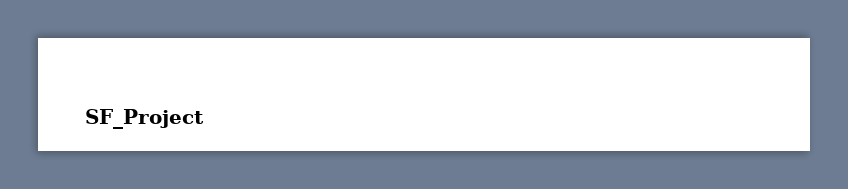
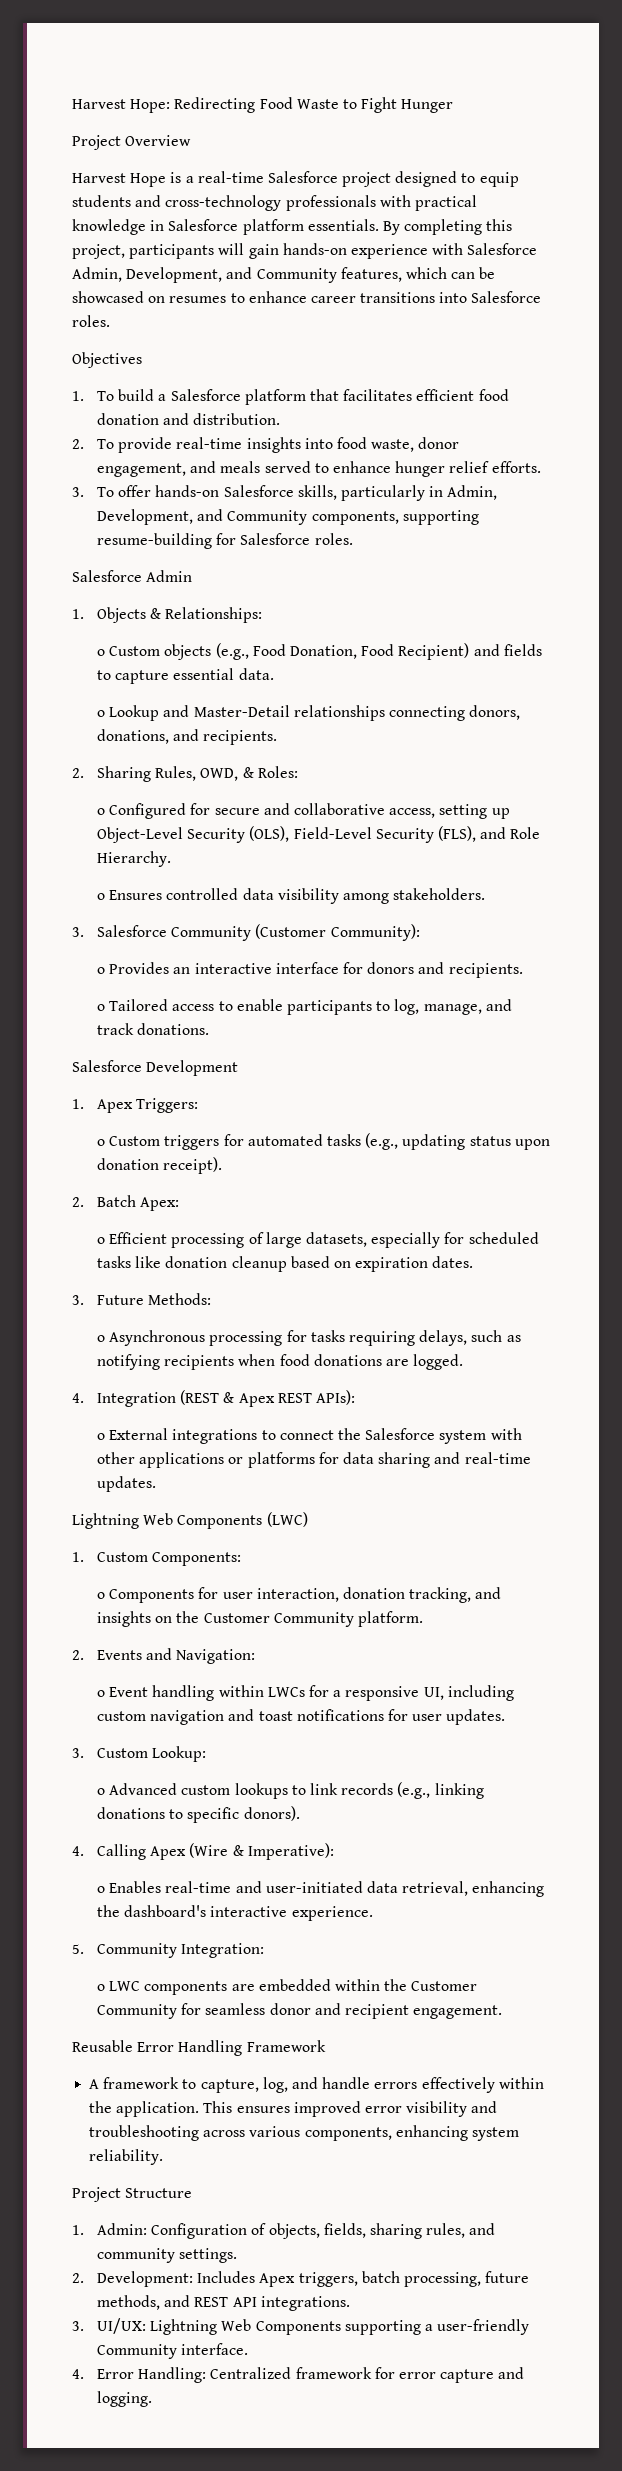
[85,109,204,129] SF_Project -> [72,97,454,113] [72,135,192,150] [72,171,519,187] [72,195,477,211] [72,219,513,235] [72,243,538,259] [72,267,496,283] [72,291,542,303] [72,315,110,327] [72,352,142,368] [72,389,509,405] [97,413,281,425] [72,437,460,453] [97,461,541,477] [72,485,498,501] [97,509,479,525] [97,533,353,549] [72,570,193,582] [72,607,263,623] [97,643,542,660] [97,668,274,684] [97,705,521,721] [97,729,278,745] [72,766,298,782] [97,803,510,819] [97,826,541,843] [97,851,172,867] [97,888,486,904] [72,924,420,941] [97,962,523,978] [97,999,512,1015] [97,1023,210,1035] [72,1060,239,1076] [72,1098,199,1113] [97,1133,550,1150] [97,1157,223,1174] [72,1195,180,1211] [97,1232,539,1248] [97,1256,474,1272] [72,1293,212,1305] [97,1330,521,1346] [97,1354,464,1370] [72,1390,356,1407] [97,1428,522,1444] [97,1452,531,1468] [97,1476,157,1492] [72,1512,308,1529] [72,1552,242,1566] [97,1587,502,1603] [97,1611,424,1627] [72,1648,256,1664] [97,1685,514,1701] [97,1709,506,1725] [72,1746,207,1762] [97,1782,484,1799] [97,1806,300,1823] [72,1843,334,1860] [97,1881,545,1897] [97,1905,373,1921] [72,1943,265,1958] [97,1979,478,1995] [97,2003,503,2019] [72,2040,326,2056] [89,2077,544,2093] [89,2101,498,2117] [89,2125,519,2141] [89,2149,164,2165] [72,2187,193,2202] [72,2223,496,2239] [97,2248,238,2263] [72,2271,530,2287] [97,2295,350,2311] [72,2318,530,2335] [97,2343,249,2359] [72,2367,525,2383] [97,2391,153,2407] Harvest Hope: Redirecting Food Waste to Fight Hunger // Project Overview // Harvest Hope is a real-time Salesforce project designed to equip students and cross-technology professionals with practical knowledge in Salesforce platform essentials. By completing this project, participants will gain hands-on experience with Salesforce Admin, Development, and Community features, which can be showcased on resumes to enhance career transitions into Salesforce roles. // Objectives // 1. To build a Salesforce platform that facilitates efficient food donation and distribution. // 2. To provide real-time insights into food waste, donor engagement, and meals served to enhance hunger relief efforts. // 3. To offer hands-on Salesforce skills, particularly in Admin, Development, and Community components, supporting resume-building for Salesforce roles. // Salesforce Admin // 1. Objects & Relationships: // o Custom objects (e.g., Food Donation, Food Recipient) and fields to capture essential data. // o Lookup and Master-Detail relationships connecting donors, donations, and recipients. // 2. Sharing Rules, OWD, & Roles: // o Configured for secure and collaborative access, setting up Object-Level Security (OLS), Field-Level Security (FLS), and Role Hierarchy. // o Ensures controlled data visibility among stakeholders. // 3. Salesforce Community (Customer Community): // o Provides an interactive interface for donors and recipients. // o Tailored access to enable participants to log, manage, and track donations. // Salesforce Development // 1. Apex Triggers: // o Custom triggers for automated tasks (e.g., updating status upon donation receipt). // 2. Batch Apex: // o Efficient processing of large datasets, especially for scheduled tasks like donation cleanup based on expiration dates. // 3. Future Methods: // o Asynchronous processing for tasks requiring delays, such as notifying recipients when food donations are logged. // 4. Integration (REST & Apex REST APIs): // o External integrations to connect the Salesforce system with other applications or platforms for data sharing and real-time updates. // Lightning Web Components (LWC) // 1. Custom Components: // o Components for user interaction, donation tracking, and insights on the Customer Community platform. // 2. Events and Navigation: // o Event handling within LWCs for a responsive UI, including custom navigation and toast notifications for user updates. // 3. Custom Lookup: // o Advanced custom lookups to link records (e.g., linking donations to specific donors). // 4. Calling Apex (Wire & Imperative): // o Enables real-time and user-initiated data retrieval, enhancing the dashboard's interactive experience. // 5. Community Integration: // o LWC components are embedded within the Customer Community for seamless donor and recipient engagement. // Reusable Error Handling Framework // A framework to capture, log, and handle errors effectively within the application. This ensures improved error visibility and troubleshooting across various components, enhancing system reliability. // Project Structure // 1. Admin: Configuration of objects, fields, sharing rules, and community settings. // 2. Development: Includes Apex triggers, batch processing, future methods, and REST API integrations. // 3. UI/UX: Lightning Web Components supporting a user-friendly Community interface. // 4. Error Handling: Centralized framework for error capture and logging.

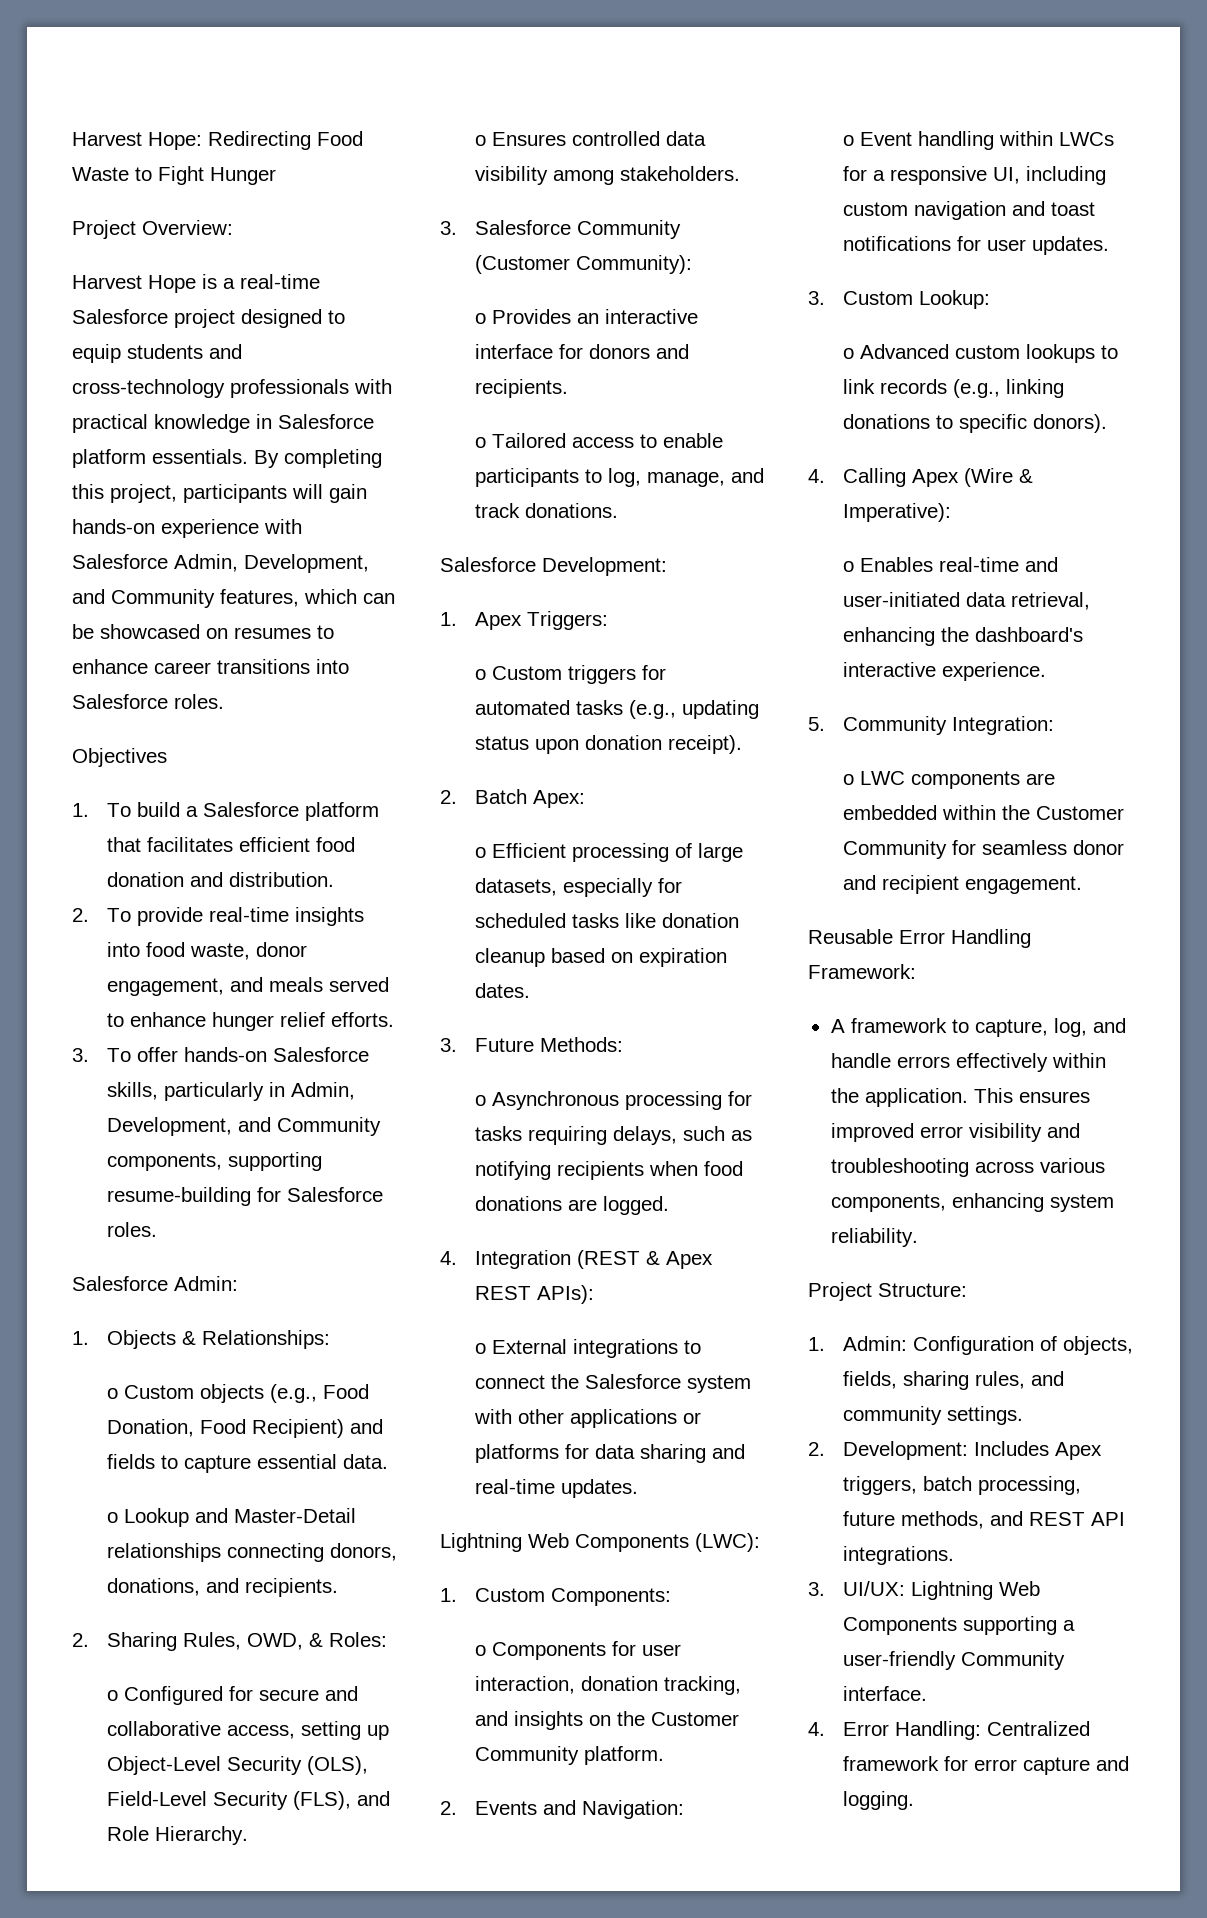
[125,135,192,146] Overview -> [142,220,233,235] Overview:
[146,570,193,582] Admin -> [174,1276,238,1291] Admin:
[146,1060,239,1076] Development -> [542,557,667,576] Development:
[266,1512,308,1527] (LWC) -> [695,1533,760,1552] (LWC):
[246,2040,326,2052] Framework -> [808,964,916,979] Framework:
[125,2188,193,2198] Structure -> [878,1283,967,1297] Structure:

